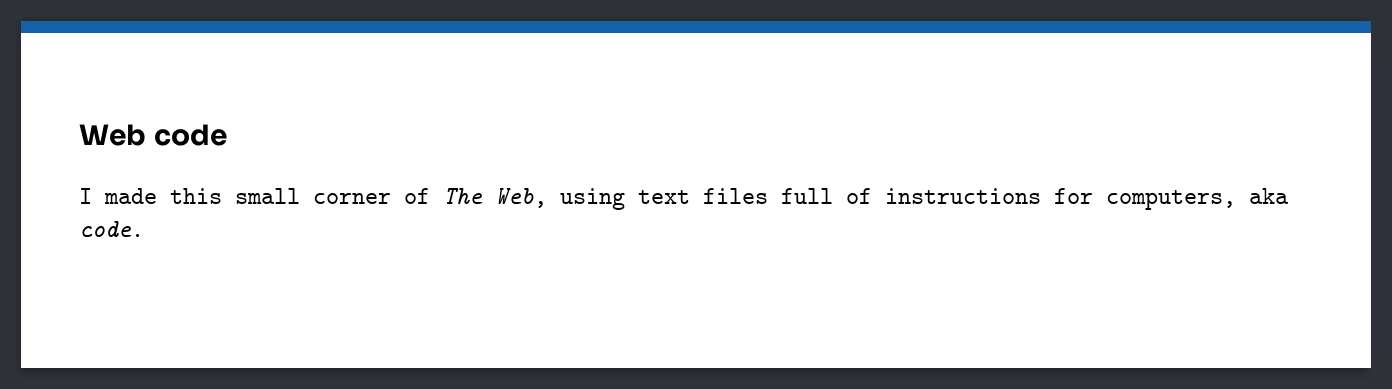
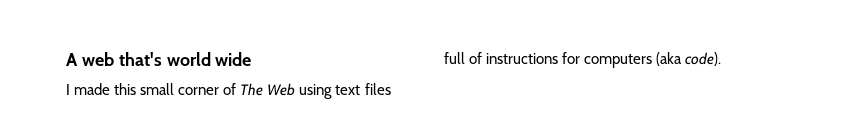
[79,124,227,146] Web code -> [66,52,252,66] A web that's world wide
[495,188,547,208] Web, -> [267,83,296,96] Web
[1106,188,1289,210] [79,221,144,237] computers, aka code. -> [584,52,722,68] computers (aka code).

